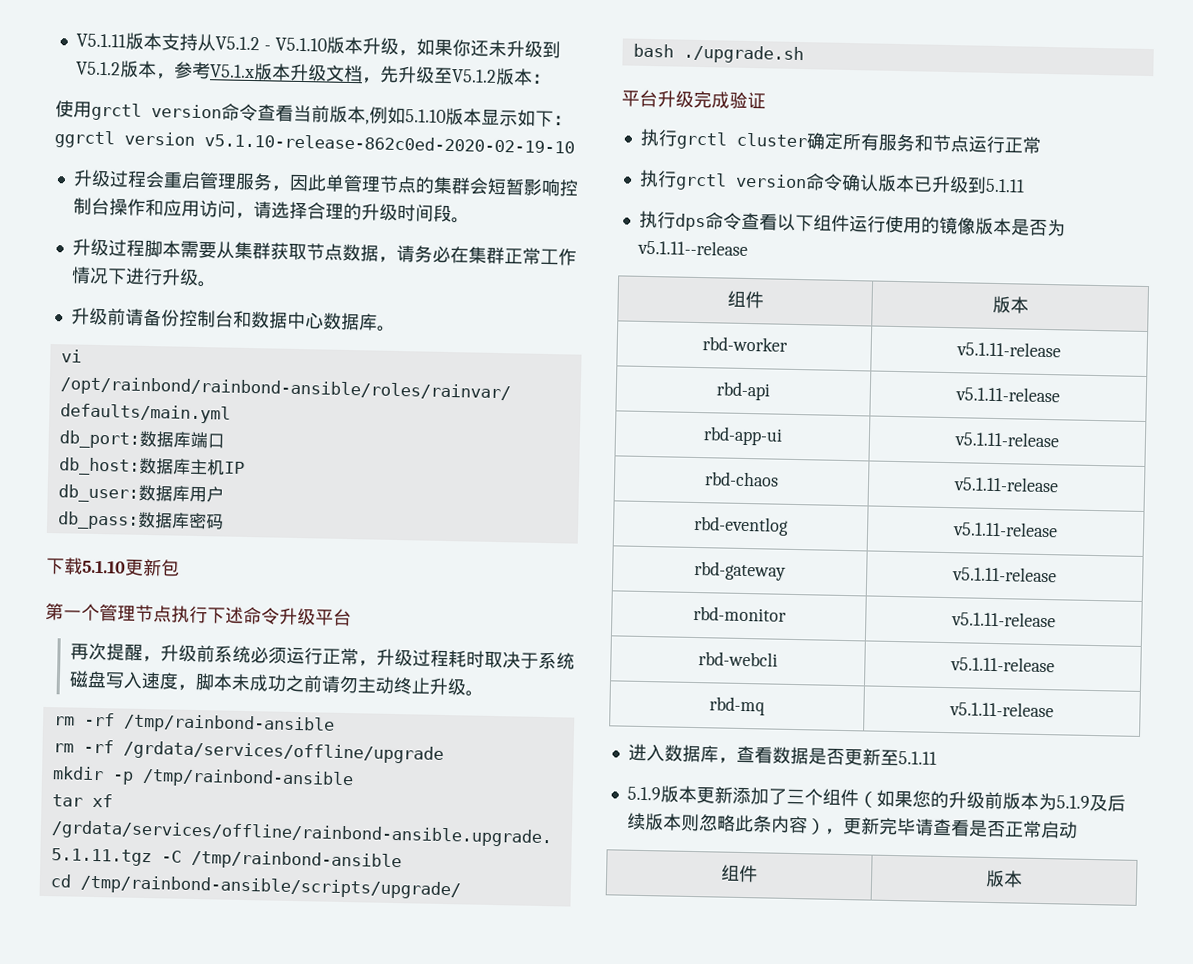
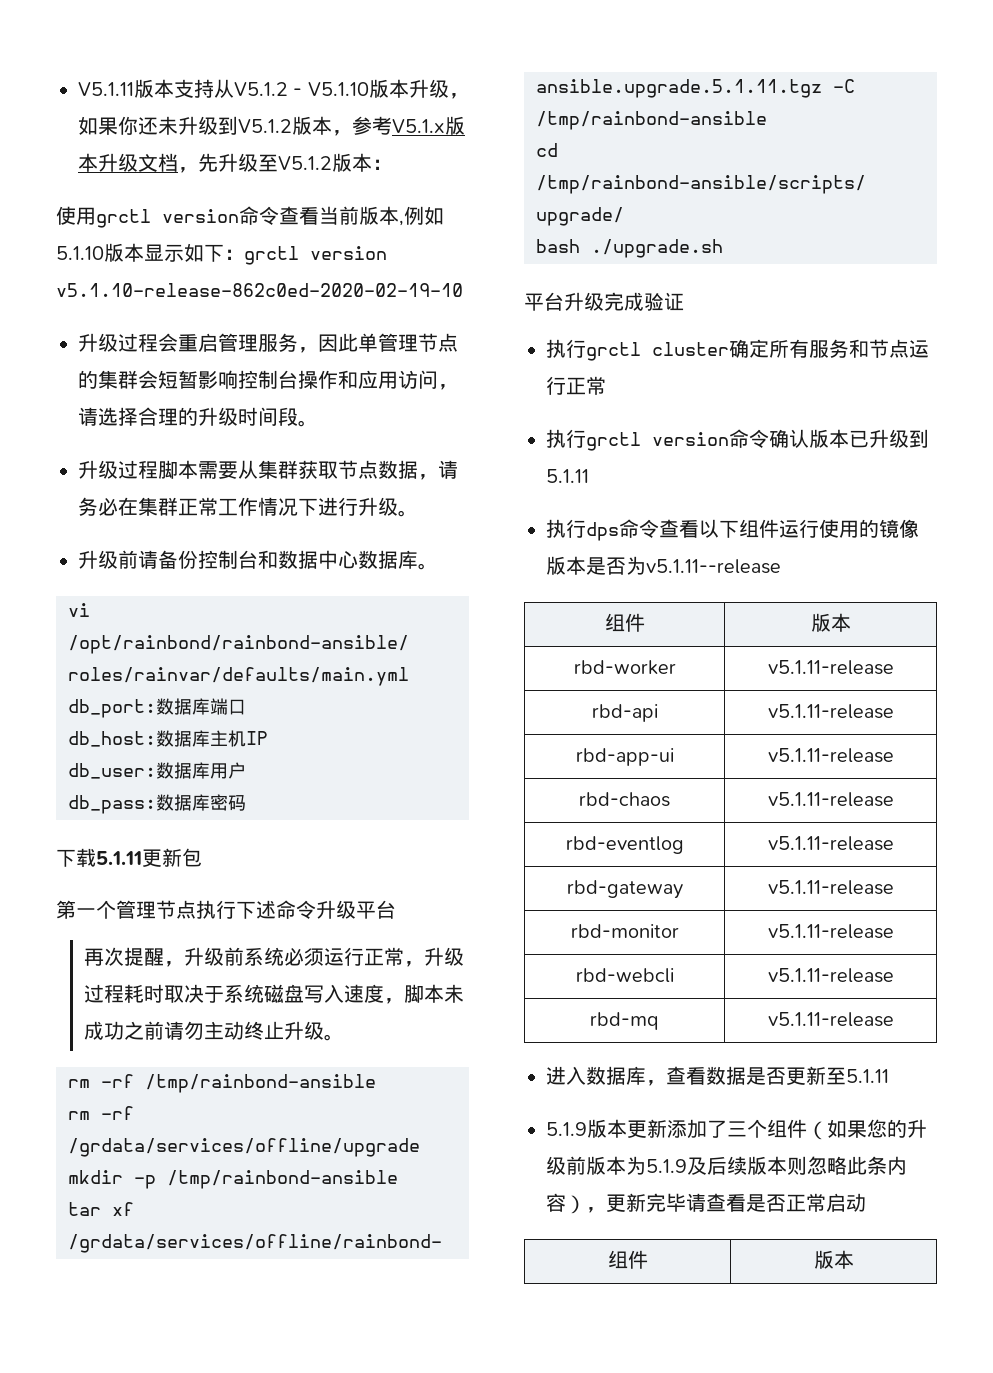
[54,130,115,149] ggrctl -> [244,246,299,265] grctl
[82,559,126,574] 5.1.10 -> [96,851,142,865] 5.1.11

